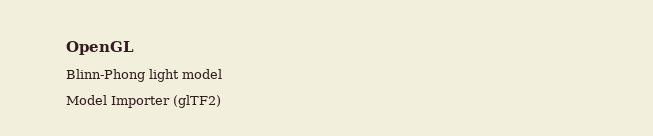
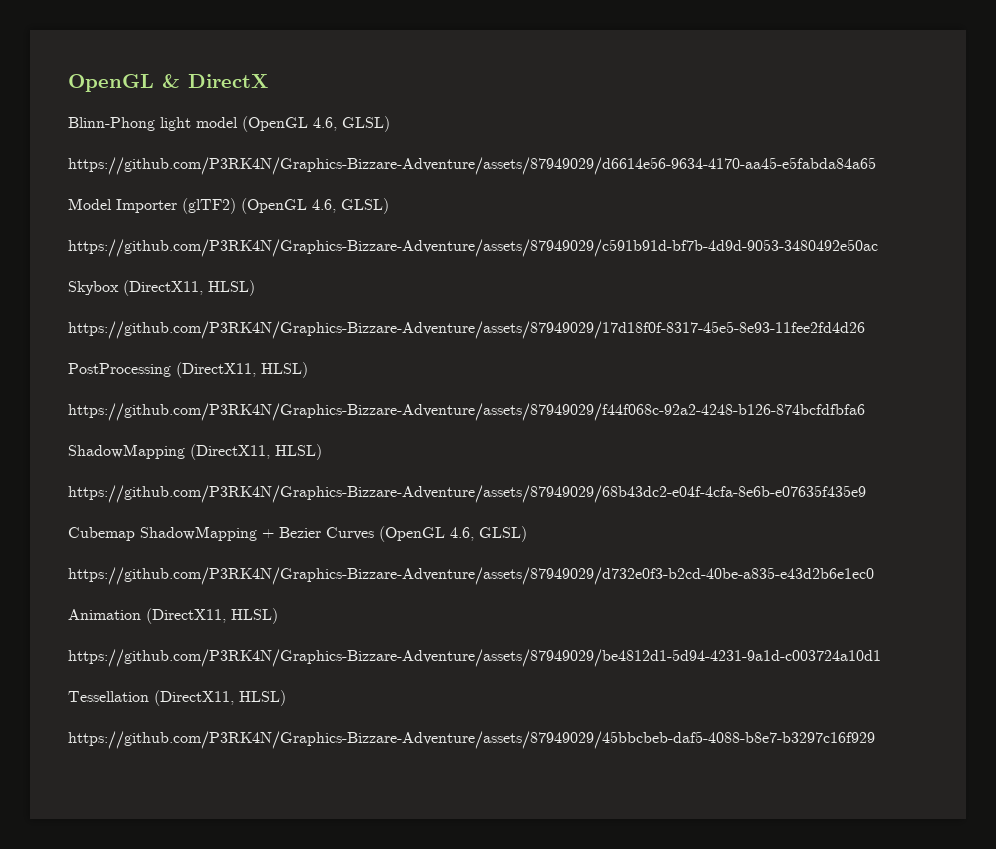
(134, 48) none -> [162,74,268,88] & DirectX
(222, 74) none -> [242,116,390,132] [68,157,876,175] (OpenGL 4.6, GLSL) // https://github.com/P3RK4N/Graphics-Bizzare-Adventure/assets/87949029/d6614e56-9634-4170-aa45-e5fabda84a65
(221, 101) none -> [241,198,389,214] [68,239,878,257] [68,280,255,296] [68,321,865,339] [68,362,308,378] [68,403,865,421] [68,444,322,460] [68,485,866,503] [68,526,527,542] [68,567,874,585] [68,608,278,624] [68,649,881,667] [68,690,286,706] [68,731,875,749] (OpenGL 4.6, GLSL) // https://github.com/P3RK4N/Graphics-Bizzare-Adventure/assets/87949029/c591b91d-bf7b-4d9d-9053-3480492e50ac // Skybox (DirectX11, HLSL) // https://github.com/P3RK4N/Graphics-Bizzare-Adventure/assets/87949029/17d18f0f-8317-45e5-8e93-11fee2fd4d26 // PostProcessing (DirectX11, HLSL) // https://github.com/P3RK4N/Graphics-Bizzare-Adventure/assets/87949029/f44f068c-92a2-4248-b126-874bcfdfbfa6 // ShadowMapping (DirectX11, HLSL) // https://github.com/P3RK4N/Graphics-Bizzare-Adventure/assets/87949029/68b43dc2-e04f-4cfa-8e6b-e07635f435e9 // Cubemap ShadowMapping + Bezier Curves (OpenGL 4.6, GLSL) // https://github.com/P3RK4N/Graphics-Bizzare-Adventure/assets/87949029/d732e0f3-b2cd-40be-a835-e43d2b6e1ec0 // Animation (DirectX11, HLSL) // https://github.com/P3RK4N/Graphics-Bizzare-Adventure/assets/87949029/be4812d1-5d94-4231-9a1d-c003724a10d1 // Tessellation (DirectX11, HLSL) // https://github.com/P3RK4N/Graphics-Bizzare-Adventure/assets/87949029/45bbcbeb-daf5-4088-b8e7-b3297c16f929

